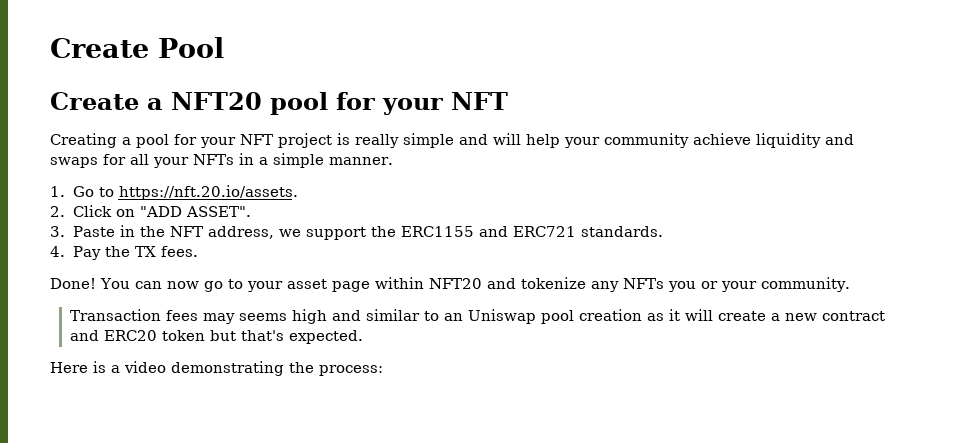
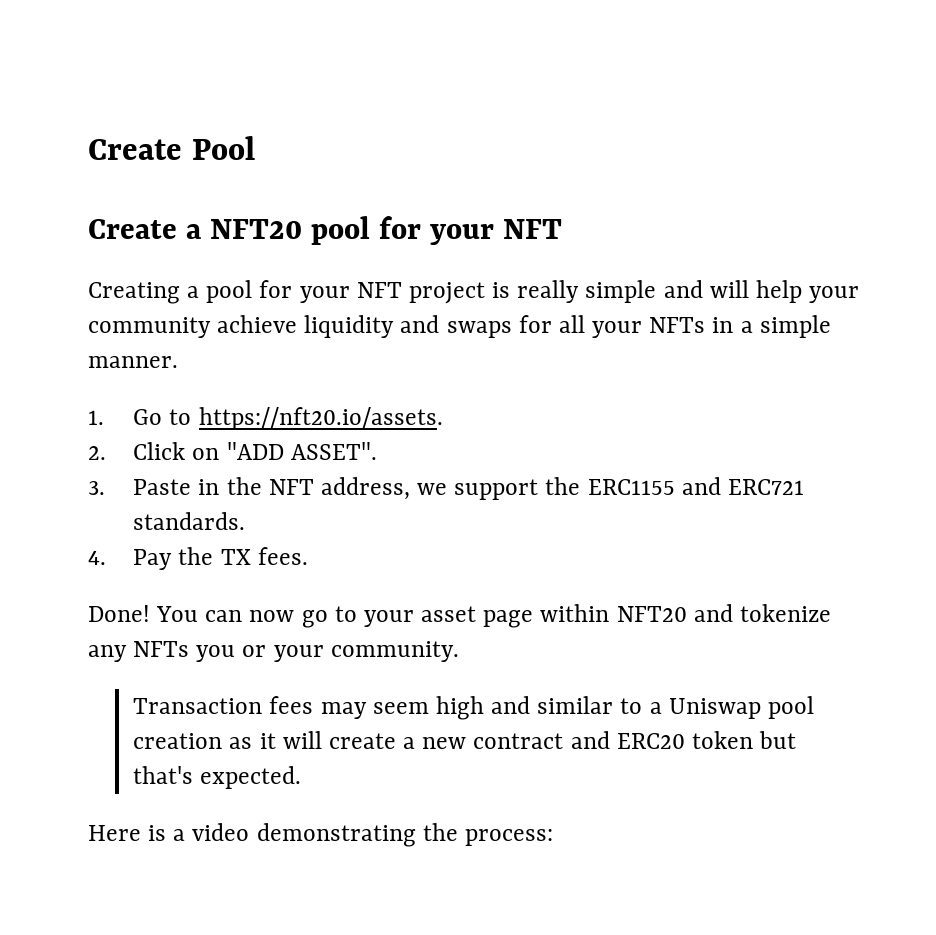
[118,185,298,200] https://nft.20.io/assets. -> [198,407,443,430] https://nft20.io/assets.
[238,313,287,321] seems -> [372,702,429,714] seem
[443,313,463,321] an -> [649,702,662,714] a

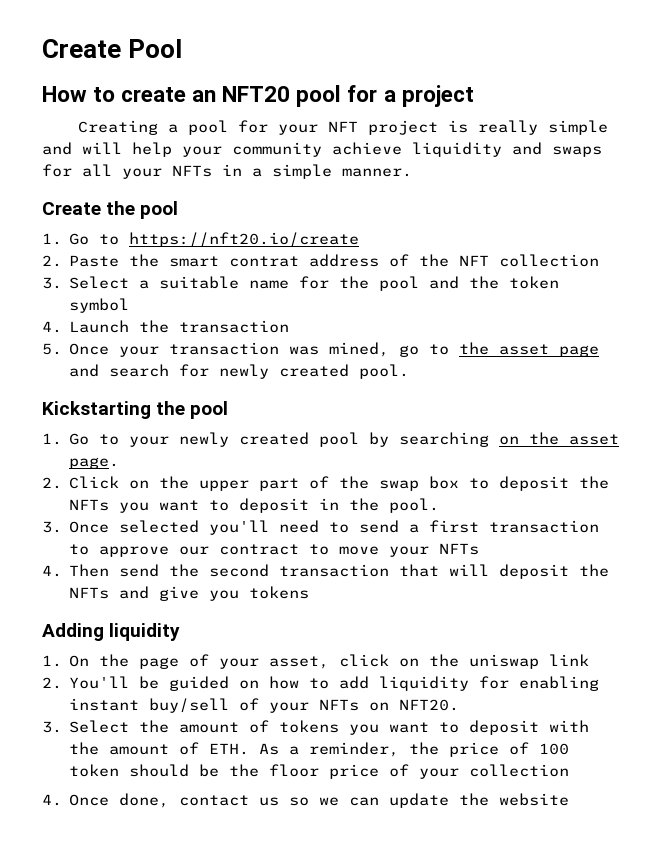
[88,219,202,239] Create a -> [42,86,217,102] How to create an
[430,219,563,245] your NFT -> [383,85,474,107] a project
[88,407,443,430] [88,442,377,460] [88,477,804,500] [133,512,246,530] [88,547,308,570] [88,604,831,628] [88,641,459,662] [133,696,814,720] [133,731,796,749] [133,766,302,789] [88,823,553,847] // 1. Go to https://nft20.io/assets. // 2. Click on "ADD ASSET". // 3. Paste in the NFT address, we support the ERC1155 and ERC721 standards. // 4. Pay the TX fees. // Done! You can now go to your asset page within NFT20 and tokenize any NFTs you or your community. // Transaction fees may seem high and similar to a Uniswap pool creation as it will create a new contract and ERC20 token but that's expected. // Here is a video demonstrating the process: -> [42,201,179,219] [42,232,360,247] [42,254,600,267] [42,276,560,291] [69,298,130,313] [42,320,290,333] [42,342,600,357] [69,364,410,379] [42,401,229,419] [42,432,620,447] [69,457,120,469] [42,476,610,491] [69,498,440,513] [42,520,600,535] [69,543,480,557] [42,564,610,579] [69,586,310,601] [42,623,181,641] [42,654,590,669] [42,676,600,691] [69,698,460,713] [42,720,590,735] [69,742,570,757] [69,764,570,779] [42,793,570,808] // Create the pool // 1. Go to https://nft20.io/create // 2. Paste the smart contrat address of the NFT collection // 3. Select a suitable name for the pool and the token symbol // 4. Launch the transaction // 5. Once your transaction was mined, go to the asset page and search for newly created pool. // Kickstarting the pool // 1. Go to your newly created pool by searching on the asset page. // 2. Click on the upper part of the swap box to deposit the NFTs you want to deposit in the pool. // 3. Once selected you'll need to send a first transaction to approve our contract to move your NFTs // 4. Then send the second transaction that will deposit the NFTs and give you tokens // Adding liquidity // 1. On the page of your asset, click on the uniswap link // 2. You'll be guided on how to add liquidity for enabling instant buy/sell of your NFTs on NFT20. // 3. Select the amount of tokens you want to deposit with the amount of ETH. As a reminder, the price of 100 token should be the floor price of your collection // 4. Once done, contact us so we can update the website

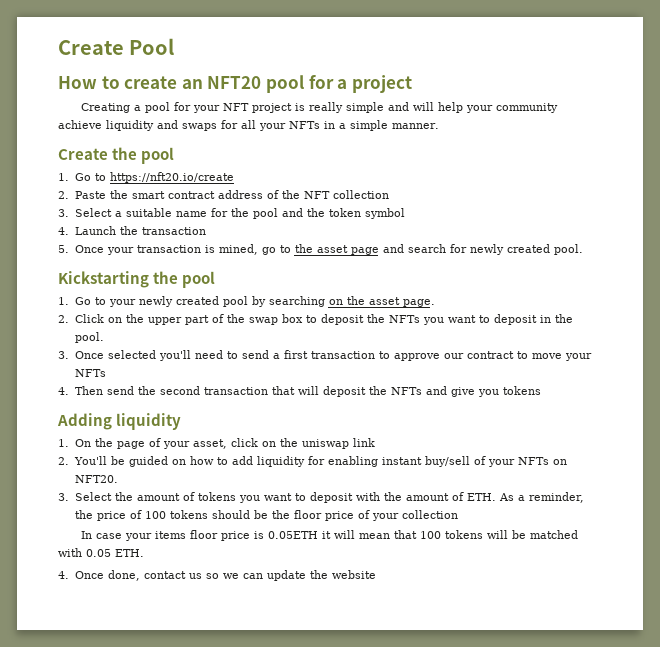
[229,256,300,267] contrat -> [167,191,215,199] contract
[289,346,320,355] was -> [204,245,215,253] is
[69,764,120,777] token -> [169,510,208,519] tokens
(570, 770) none -> [80,530,578,541] [58,548,144,557] // In case your items floor price is 0.05ETH it will mean that 100 tokens will be matched with 0.05 ETH.

